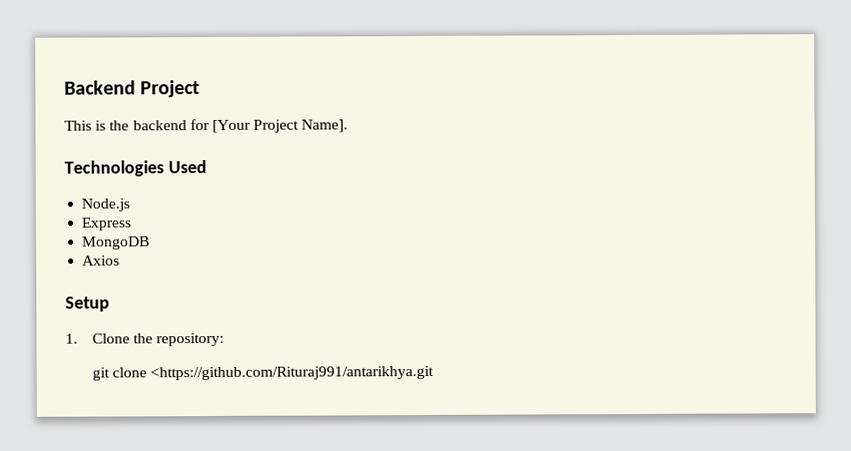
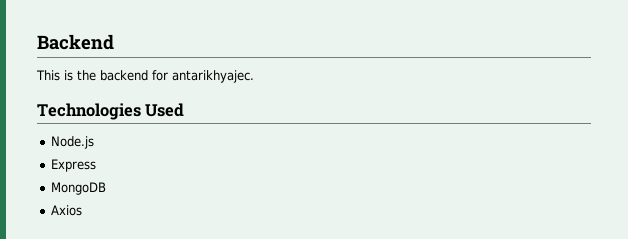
[140,80,201,98] Project -> (114, 42) none
[211,119,349,134] [Your Project Name]. -> [172,70,254,83] antarikhyajec.
[65,296,110,312] [65,332,225,347] [92,365,435,381] // Setup // 1. Clone the repository: // git clone <https://github.com/Rituraj991/antarikhya.git -> (83, 210) none

